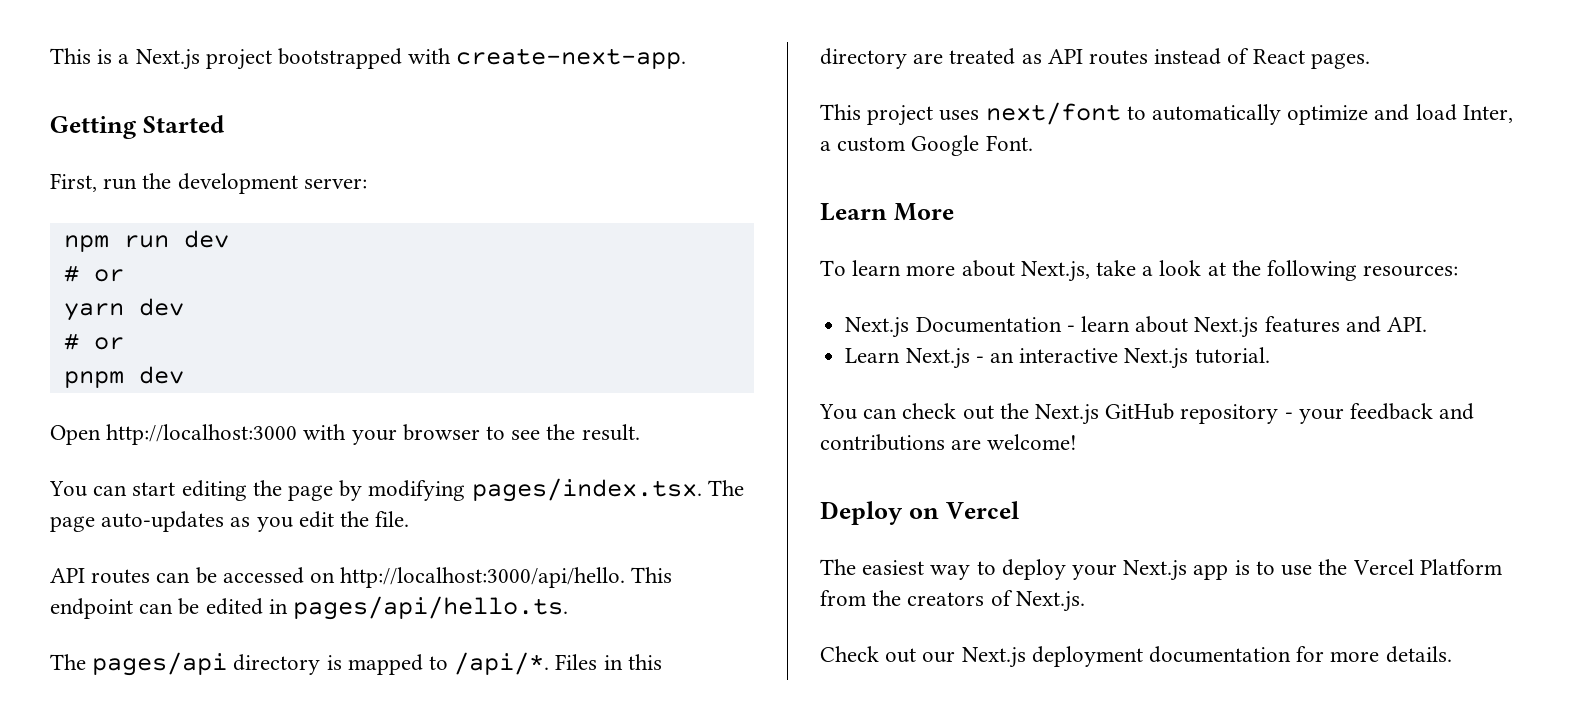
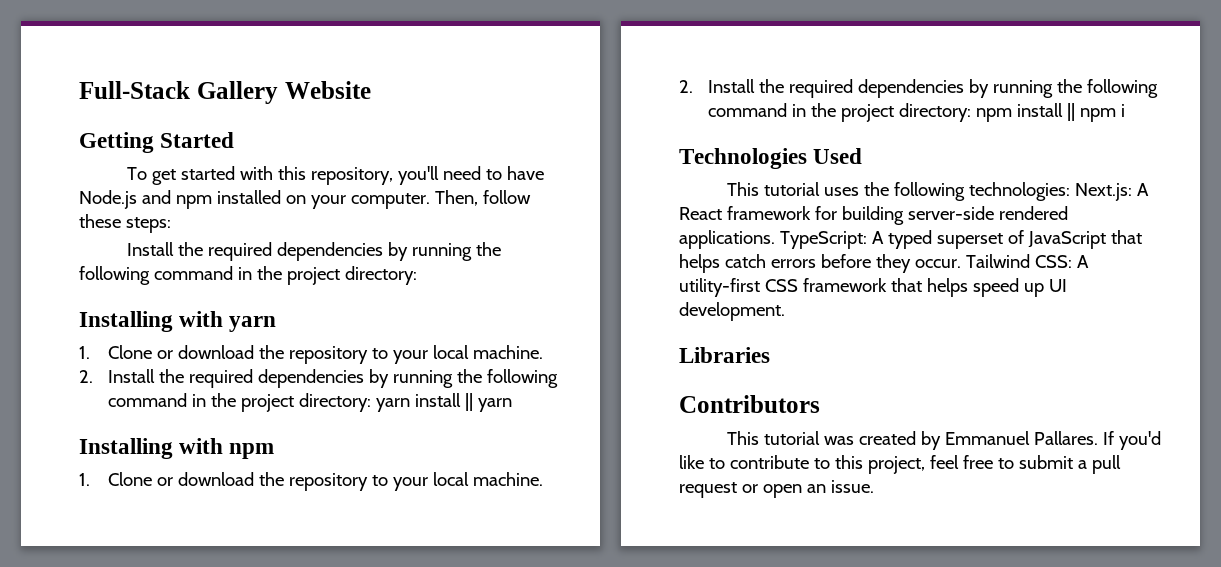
[50,48,687,70] [50,115,225,139] [50,173,367,194] [63,230,229,252] [63,265,124,282] [63,298,184,321] [63,333,124,350] [63,366,184,388] [50,424,640,445] [49,478,744,502] [50,511,410,532] [50,567,673,588] [50,596,569,620] [50,652,662,676] [820,48,1370,69] [820,102,1513,126] [820,135,1033,156] [820,203,954,221] [820,260,1459,282] [845,316,1427,338] [845,347,1270,369] [819,403,1475,425] [820,434,1078,451] [820,501,1019,525] [820,559,1502,581] [820,590,1085,612] [820,646,1452,668] This is a Next.js project bootstrapped with create-next-app. // Getting Started // First, run the development server: // npm run dev // # or // yarn dev // # or // pnpm dev // Open http://localhost:3000 with your browser to see the result. // You can start editing the page by modifying pages/index.tsx. The page auto-updates as you edit the file. // API routes can be accessed on http://localhost:3000/api/hello. This endpoint can be edited in pages/api/hello.ts. // The pages/api directory is mapped to /api/*. Files in this directory are treated as API routes instead of React pages. // This project uses next/font to automatically optimize and load Inter, a custom Google Font. // Learn More // To learn more about Next.js, take a look at the following resources: // Next.js Documentation - learn about Next.js features and API. // Learn Next.js - an interactive Next.js tutorial. // You can check out the Next.js GitHub repository - your feedback and contributions are welcome! // Deploy on Vercel // The easiest way to deploy your Next.js app is to use the Vercel Platform from the creators of Next.js. // Check out our Next.js deployment documentation for more details. -> [79,81,371,104] [79,132,235,153] [126,166,544,185] [79,190,531,209] [79,214,171,233] [126,242,501,261] [79,266,417,285] [79,311,277,332] [79,345,544,364] [79,369,559,388] [108,393,513,412] [79,438,275,459] [79,472,544,491] [679,79,1159,98] [708,103,1126,122] [679,148,863,169] [726,182,1149,201] [679,206,1068,225] [679,230,1142,249] [679,254,1089,273] [679,278,1067,297] [679,302,785,321] [679,347,770,363] [679,395,820,413] [726,431,1161,450] [679,455,1121,474] [679,480,874,498] Full-Stack Gallery Website // Getting Started // To get started with this repository, you'll need to have Node.js and npm installed on your computer. Then, follow these steps: // Install the required dependencies by running the following command in the project directory: // Installing with yarn // 1. Clone or download the repository to your local machine. // 2. Install the required dependencies by running the following command in the project directory: yarn install || yarn // Installing with npm // 1. Clone or download the repository to your local machine. // 2. Install the required dependencies by running the following command in the project directory: npm install || npm i // Technologies Used // This tutorial uses the following technologies: Next.js: A React framework for building server-side rendered applications. TypeScript: A typed superset of JavaScript that helps catch errors before they occur. Tailwind CSS: A utility-first CSS framework that helps speed up UI development. // Libraries // Contributors // This tutorial was created by Emmanuel Pallares. If you'd like to contribute to this project, feel free to submit a pull request or open an issue.

